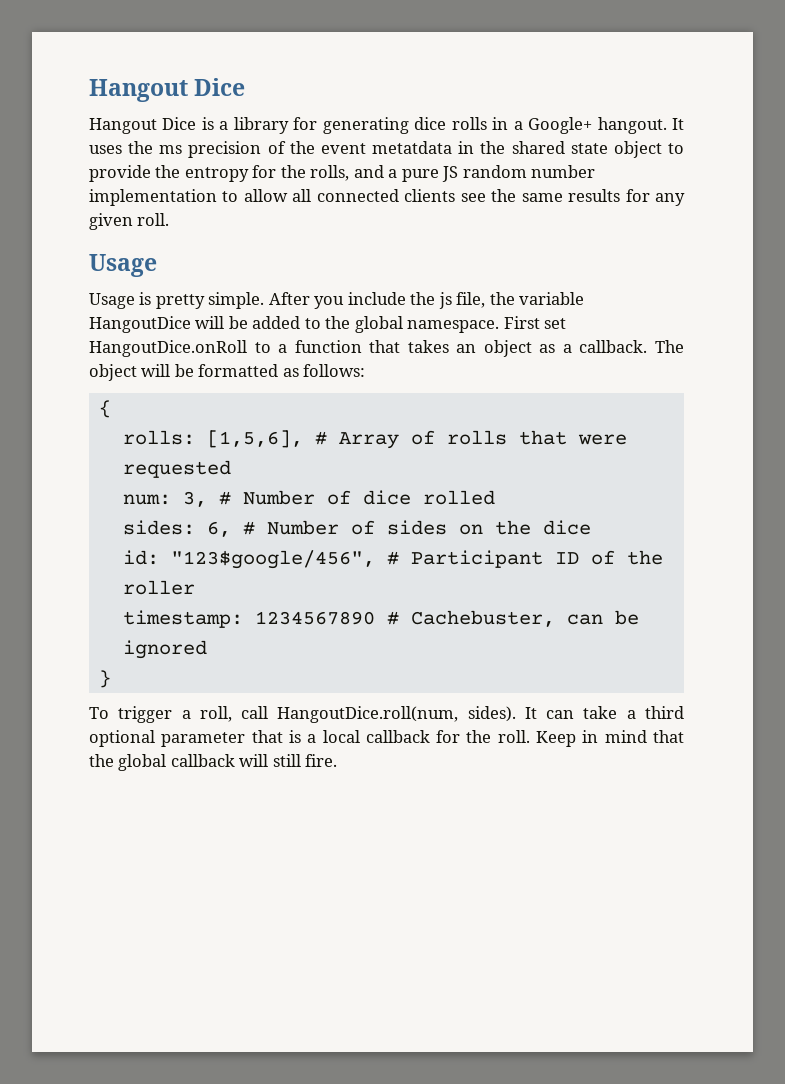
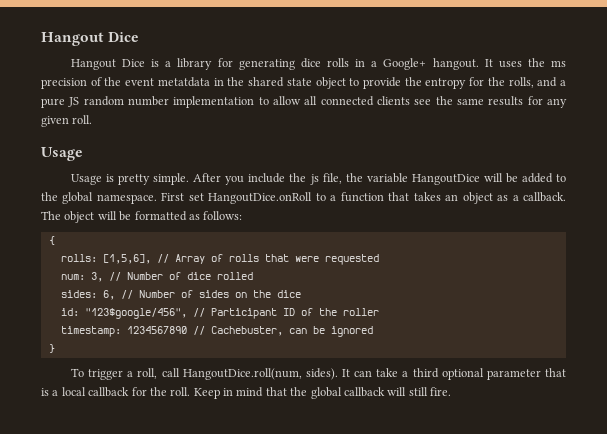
[314,431,327,445] # -> [156,254,169,263] //
[218,491,231,505] # -> [108,272,121,281] //
[242,521,255,535] # -> [120,290,133,299] //
[386,551,399,565] # -> [192,308,205,317] //
[386,611,399,625] # -> [192,326,205,335] //

